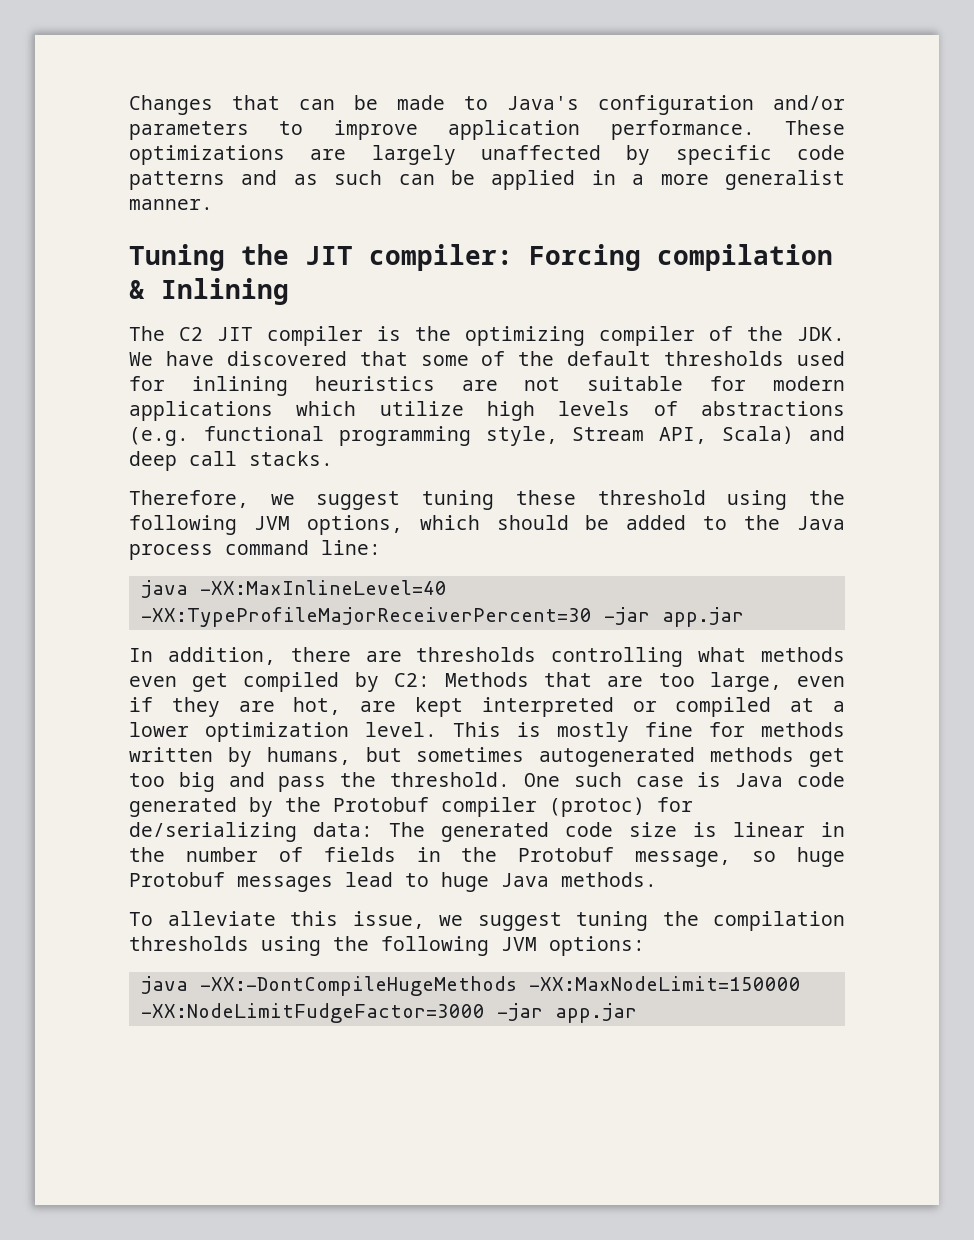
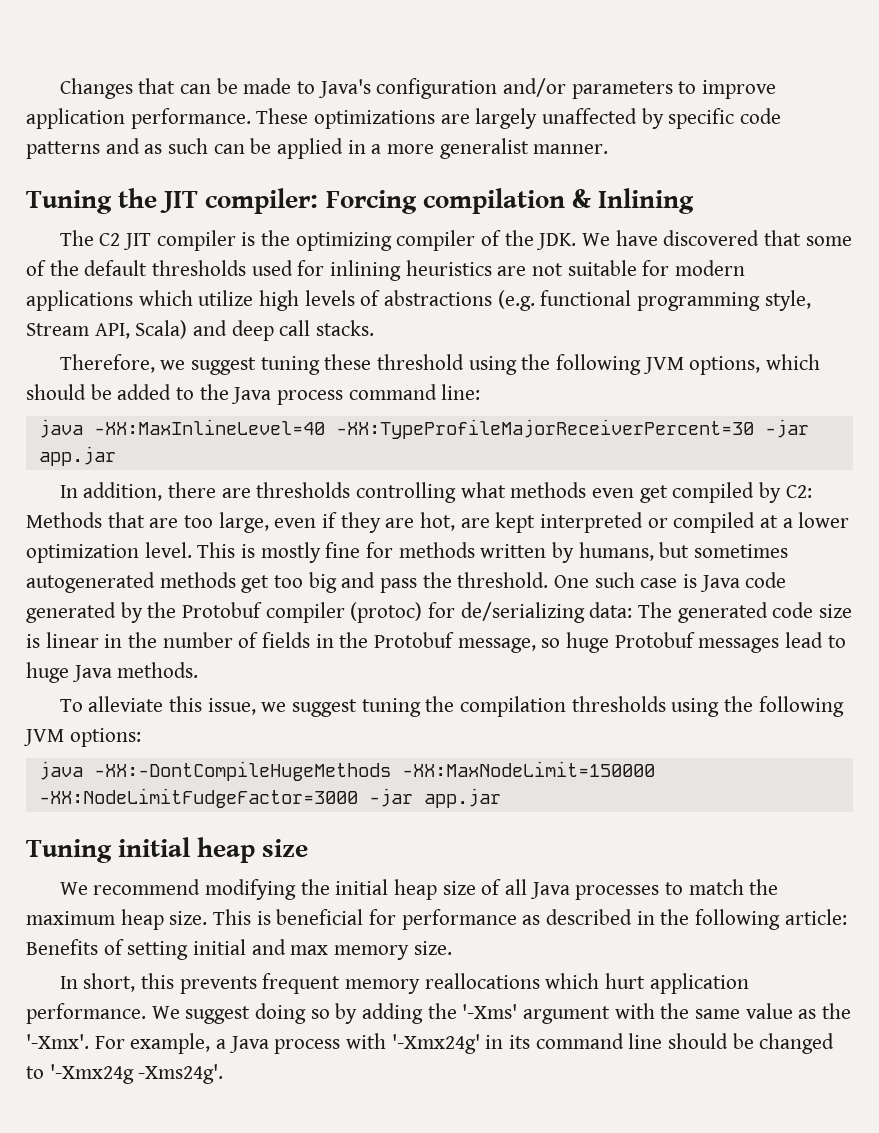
(637, 1013) none -> [26,837,309,863] [59,879,779,900] [26,909,847,930] [26,939,452,960] [59,973,749,994] [26,1003,852,1024] [26,1033,835,1054] [26,1064,224,1084] // Tuning initial heap size // We recommend modifying the initial heap size of all Java processes to match the maximum heap size. This is beneficial for performance as described in the following article: Benefits of setting initial and max memory size. // In short, this prevents frequent memory reallocations which hurt application performance. We suggest doing so by adding the '-Xms' argument with the same value as the '-Xmx'. For example, a Java process with '-Xmx24g' in its command line should be changed to '-Xmx24g -Xms24g'.

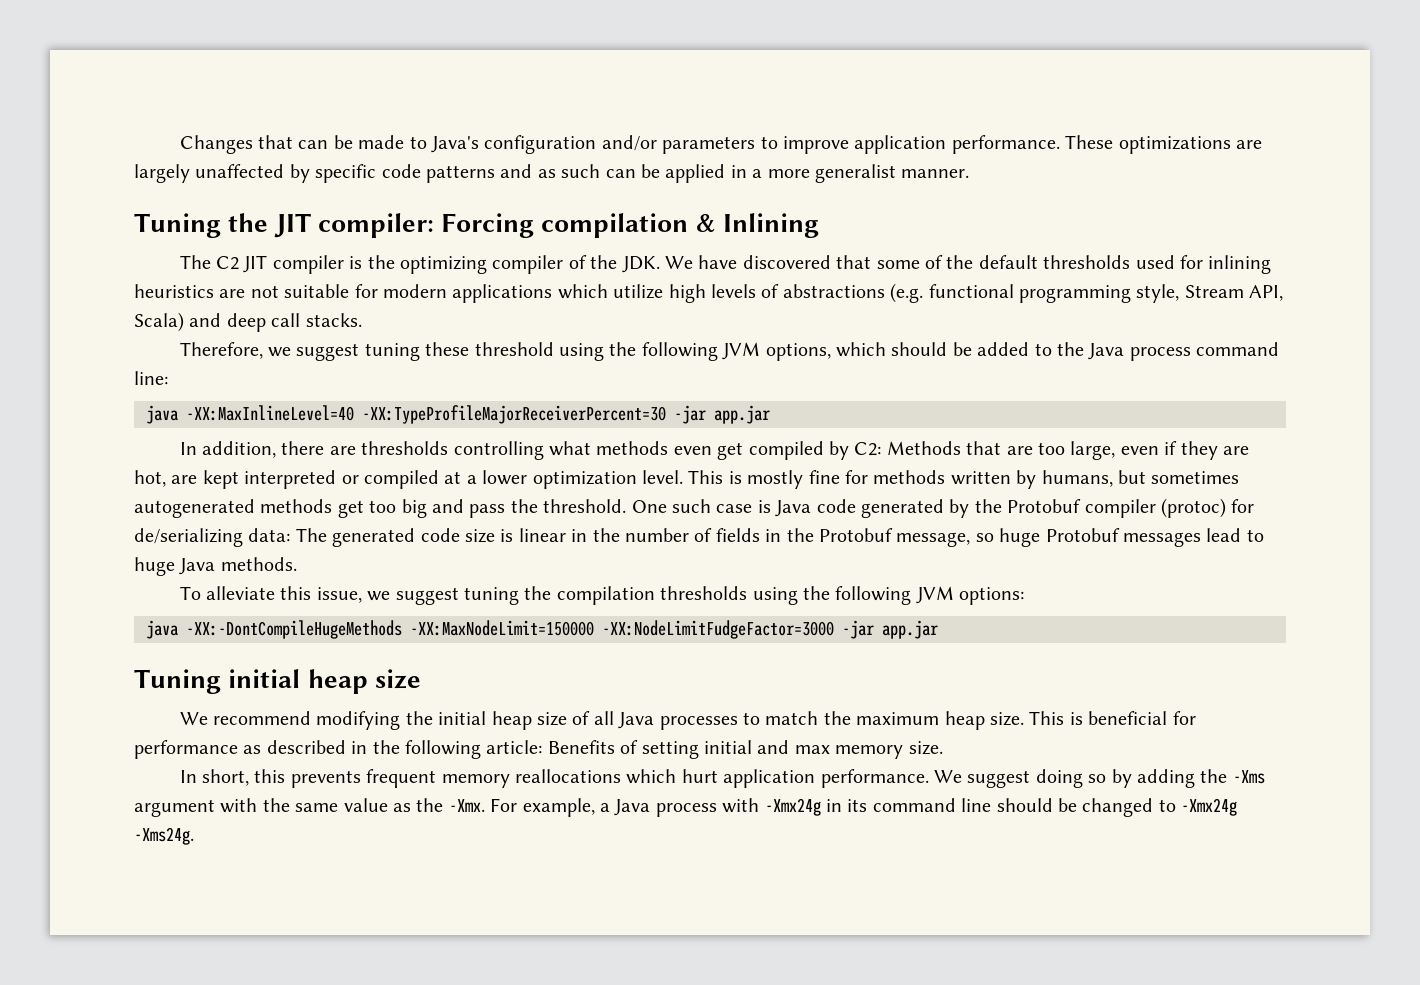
[462,1004,518,1019] '-Xms' -> [1232,770,1265,784] -Xms
[26,1034,89,1049] '-Xmx'. -> [448,799,485,812] -Xmx.
[391,1034,480,1054] '-Xmx24g' -> [764,798,821,816] -Xmx24g
[49,1064,224,1084] '-Xmx24g -Xms24g'. -> [1181,798,1238,816] [134,827,194,845] -Xmx24g -Xms24g.

